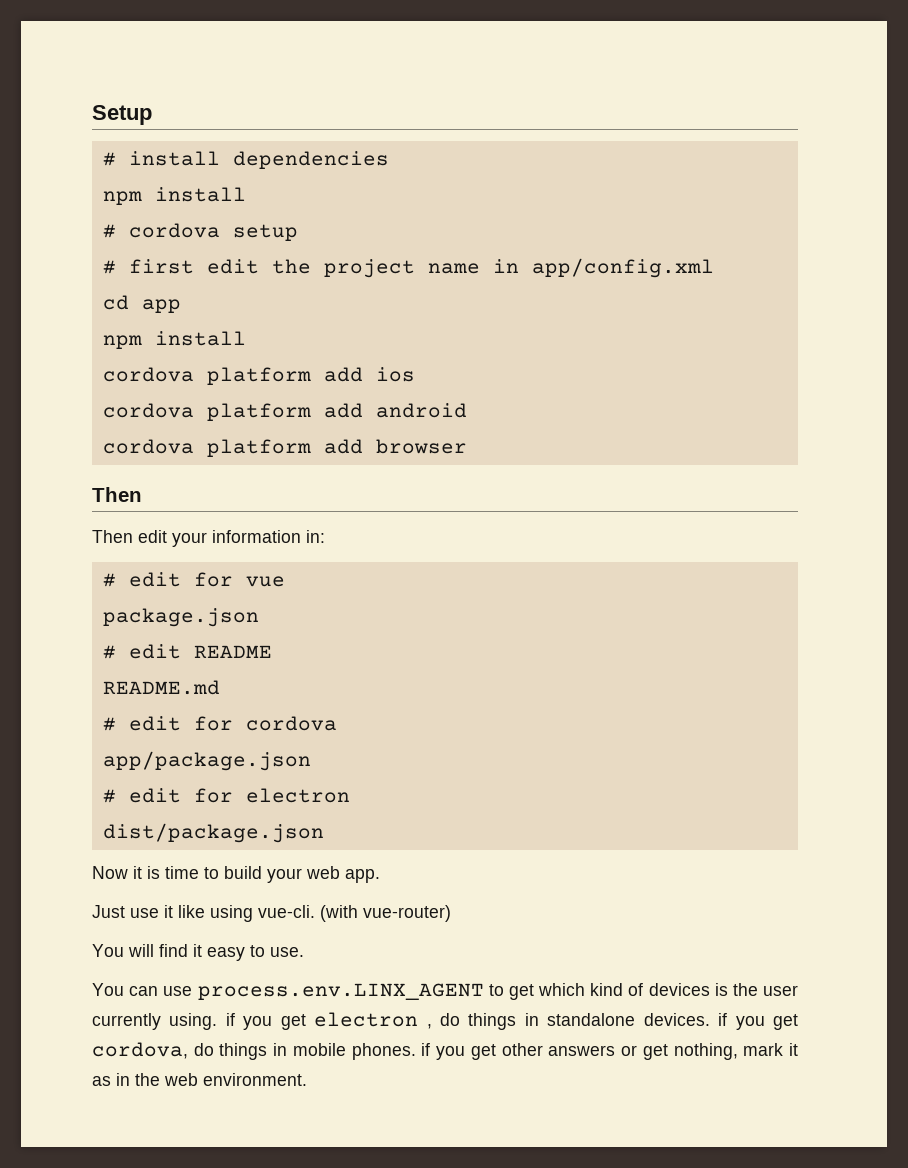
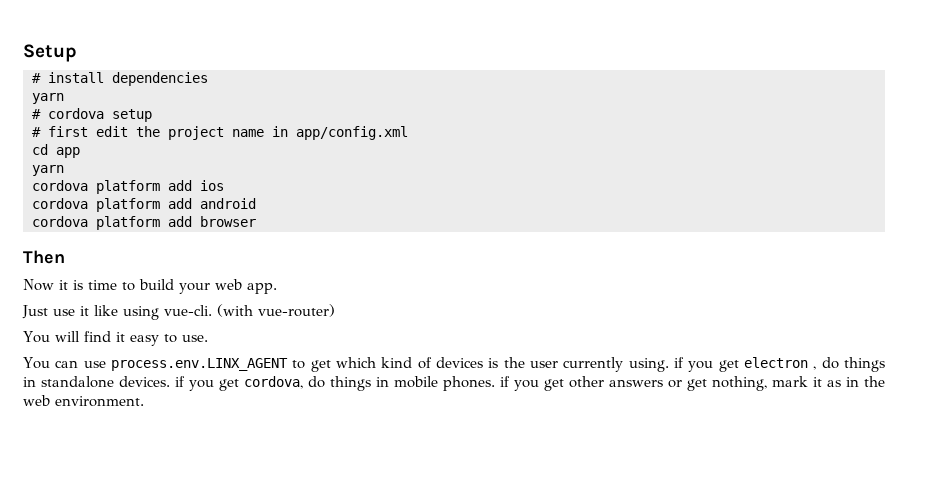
[102,187,246,205] npm install -> [32,93,64,104] yarn
[102,331,246,349] npm install -> [32,165,64,176] yarn
[92,530,325,547] [102,572,285,587] [102,608,259,627] [102,644,272,659] [102,680,220,695] [102,716,337,731] [102,751,311,771] [102,788,350,803] [102,823,324,843] // Then edit your information in: // # edit for vue // package.json // # edit README // README.md // # edit for cordova // app/package.json // # edit for electron // dist/package.json -> (65, 257) none

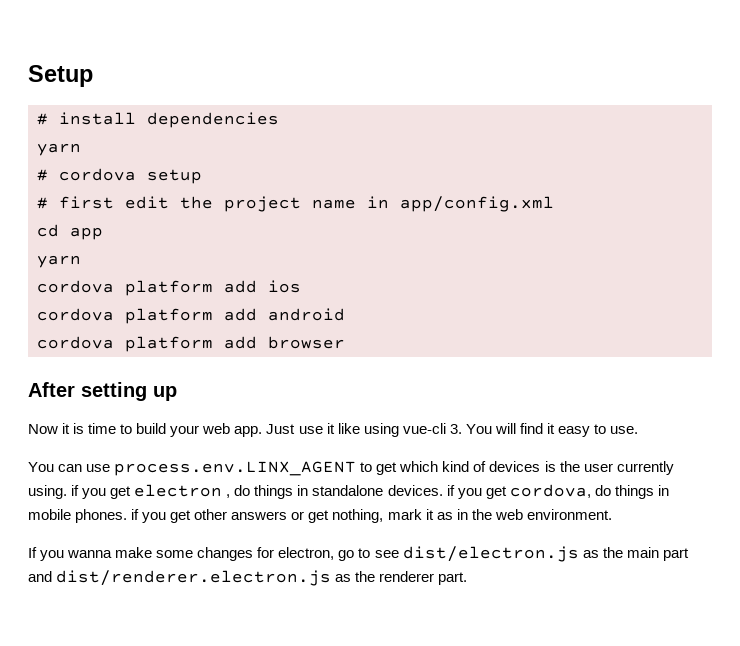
[23,250,65,264] Then -> [28,382,177,401] After setting up
(277, 288) // -> (263, 431) none
[164,304,335,317] vue-cli. (with vue-router) // -> [402,423,462,434] vue-cli 3.
(144, 401) none -> [28,546,689,562] [28,570,468,586] // If you wanna make some changes for electron, go to see dist/electron.js as the main part and dist/renderer.electron.js as the renderer part.

